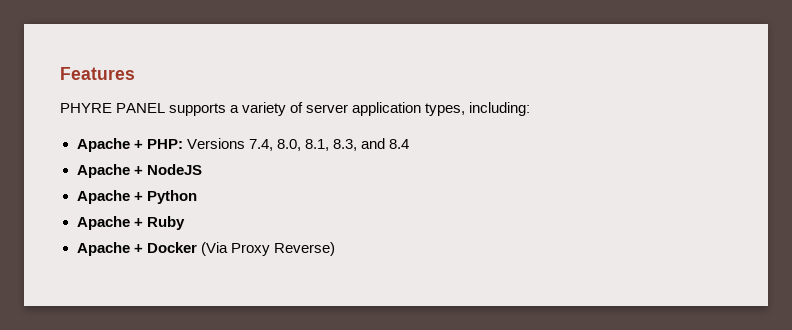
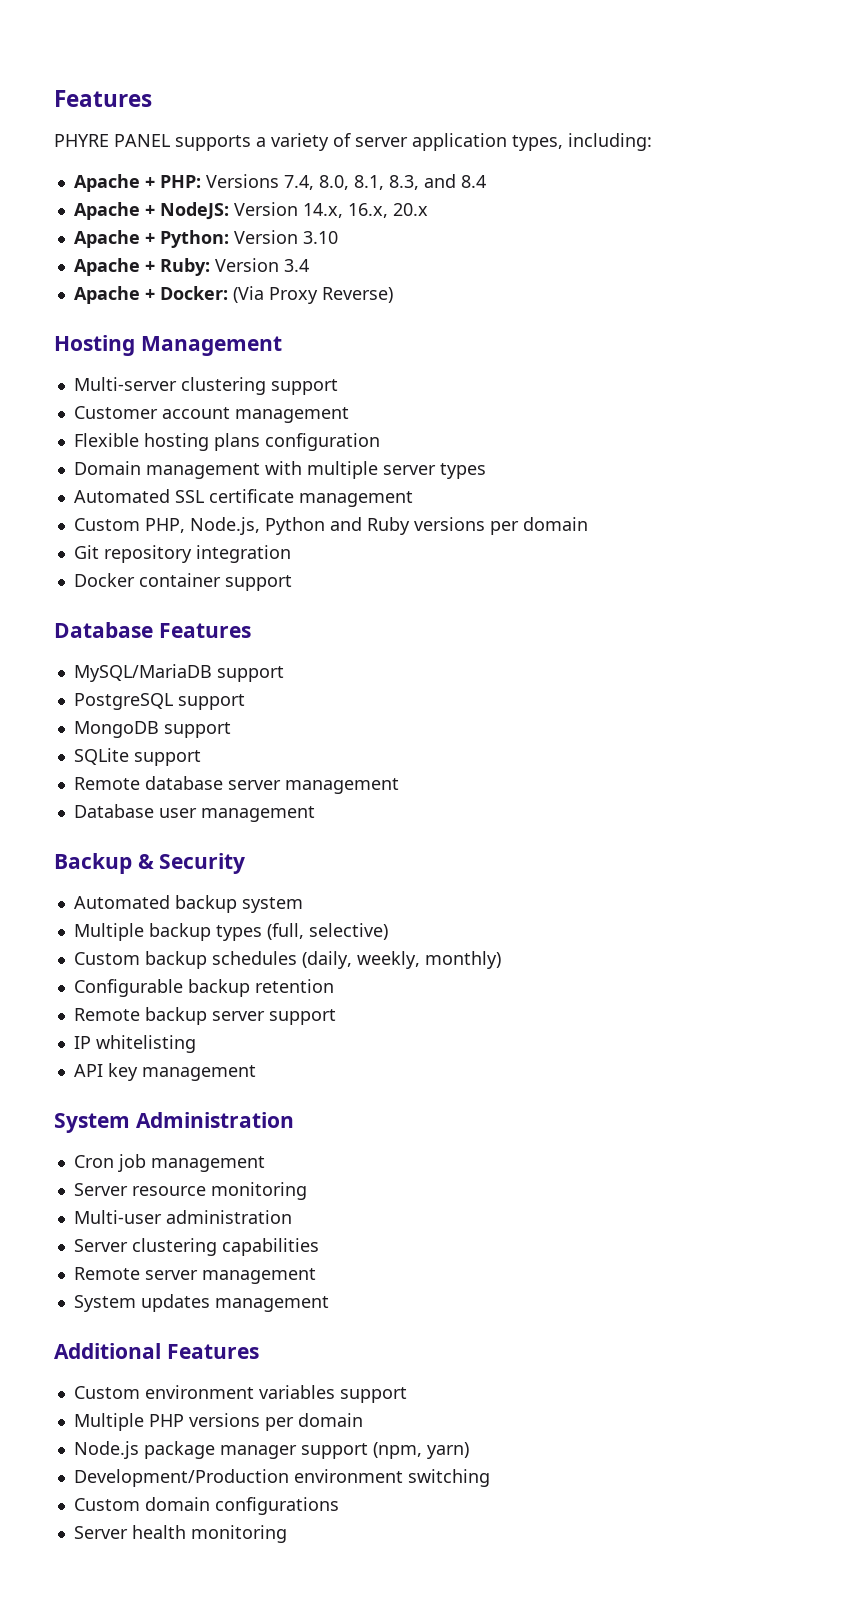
[146,164,202,175] [76,190,197,204] [76,216,185,230] [76,242,197,256] NodeJS // Apache + Python // Apache + Ruby // Apache + Docker -> [159,202,428,220] [73,230,338,248] [73,258,309,276] [73,286,228,304] NodeJS: Version 14.x, 16.x, 20.x // Apache + Python: Version 3.10 // Apache + Ruby: Version 3.4 // Apache + Docker:
(335, 249) none -> [54,335,282,356] [73,377,338,395] [73,406,349,423] [73,433,380,451] [73,461,486,479] [73,489,413,507] [73,517,588,535] [73,545,291,563] [73,573,292,591] [54,622,251,638] [73,664,284,682] [73,693,245,710] [73,721,231,738] [73,748,201,766] [73,776,399,794] [73,804,315,822] [54,853,246,874] [73,895,303,913] [73,923,388,941] [73,951,501,969] [73,979,334,997] [73,1007,336,1025] [73,1035,196,1053] [73,1063,256,1081] [54,1112,294,1133] [73,1154,265,1172] [73,1182,307,1200] [73,1210,292,1224] [73,1238,319,1256] [73,1267,316,1284] [73,1294,329,1312] [54,1343,259,1359] [73,1385,407,1403] [73,1413,363,1431] [73,1441,469,1459] [73,1469,490,1487] [73,1497,339,1515] [73,1525,287,1543] // Hosting Management // Multi-server clustering support // Customer account management // Flexible hosting plans configuration // Domain management with multiple server types // Automated SSL certificate management // Custom PHP, Node.js, Python and Ruby versions per domain // Git repository integration // Docker container support // Database Features // MySQL/MariaDB support // PostgreSQL support // MongoDB support // SQLite support // Remote database server management // Database user management // Backup & Security // Automated backup system // Multiple backup types (full, selective) // Custom backup schedules (daily, weekly, monthly) // Configurable backup retention // Remote backup server support // IP whitelisting // API key management // System Administration // Cron job management // Server resource monitoring // Multi-user administration // Server clustering capabilities // Remote server management // System updates management // Additional Features // Custom environment variables support // Multiple PHP versions per domain // Node.js package manager support (npm, yarn) // Development/Production environment switching // Custom domain configurations // Server health monitoring

